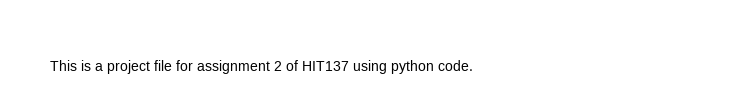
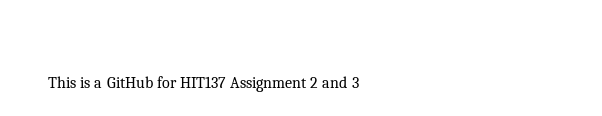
[107,60,473,74] project file for assignment 2 of HIT137 using python code. -> [106,76,359,92] GitHub for HIT137 Assignment 2 and 3

